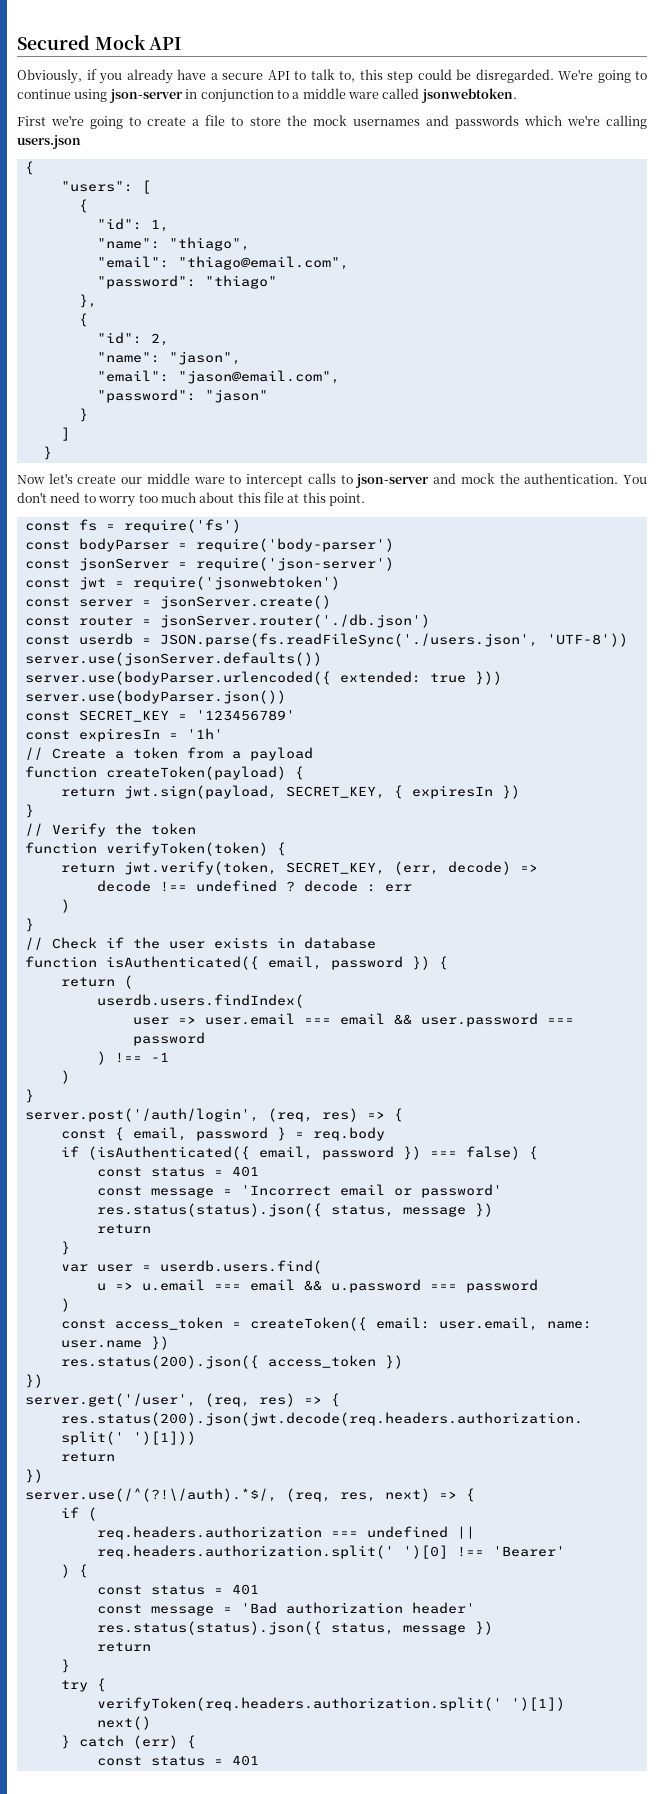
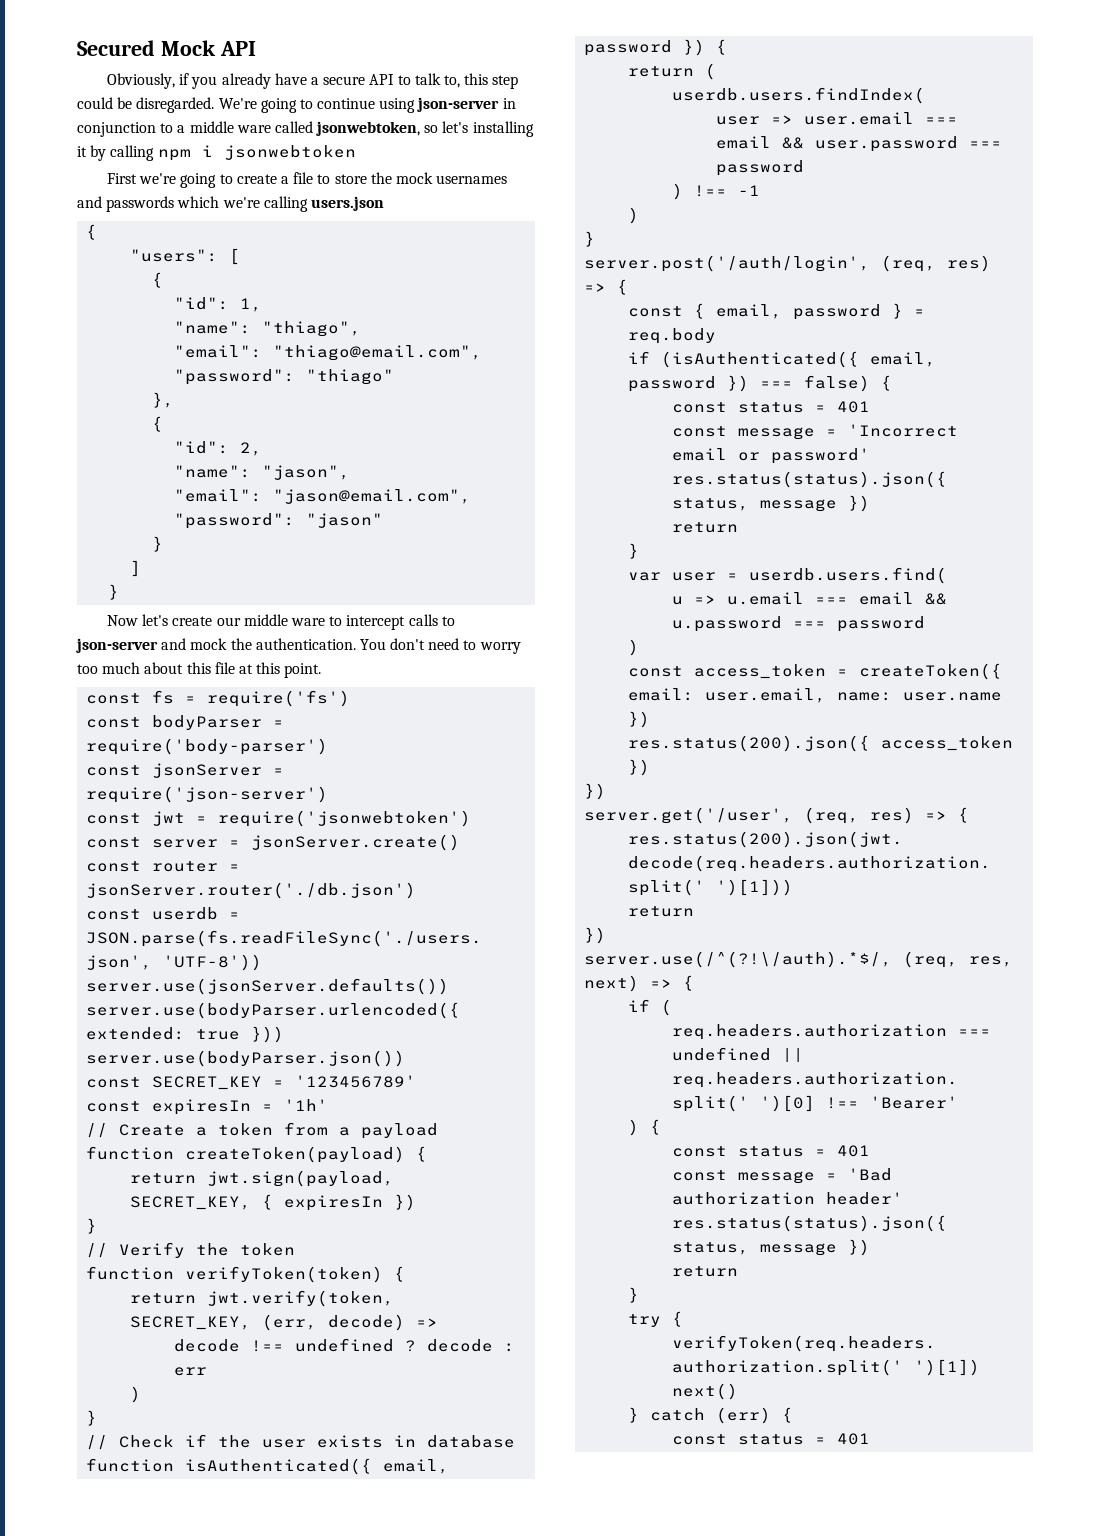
[420,88,517,103] jsonwebtoken. -> [316,121,534,137] [77,145,356,161] jsonwebtoken, so let's installing it by calling npm i jsonwebtoken

